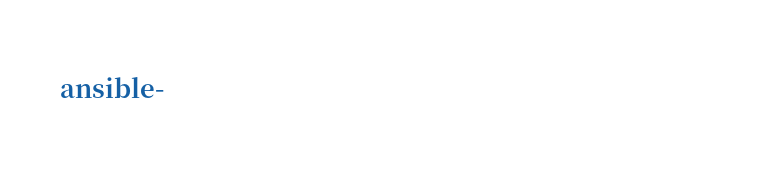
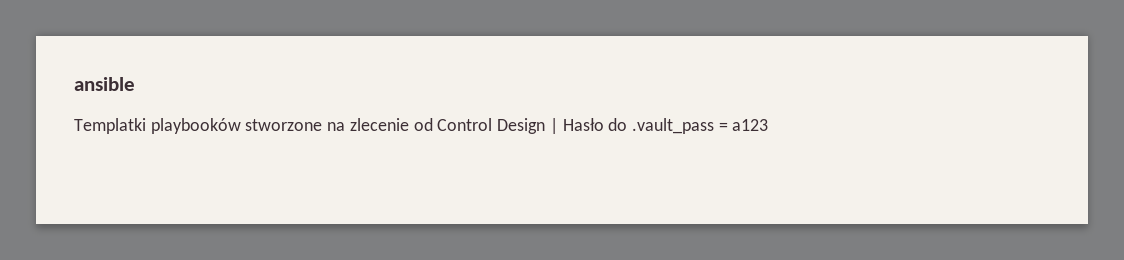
[60,77,164,98] ansible- -> [74,77,135,91] [74,118,769,134] ansible // Templatki playbooków stworzone na zlecenie od Control Design | Hasło do .vault_pass = a123

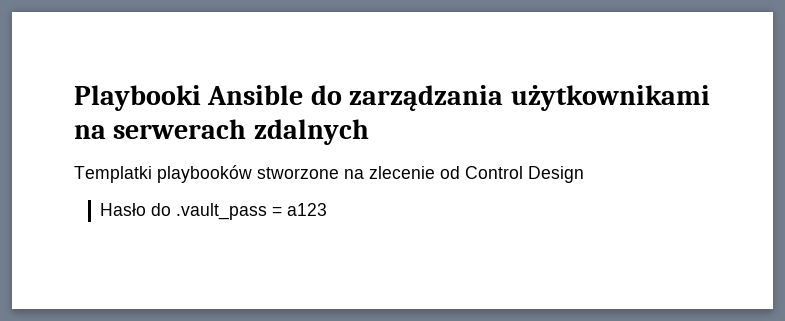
[74,77,135,91] ansible -> [74,85,710,111] [74,119,369,145] Playbooki Ansible do zarządzania użytkownikami na serwerach zdalnych
[549,118,558,134] | -> (584, 174) //

